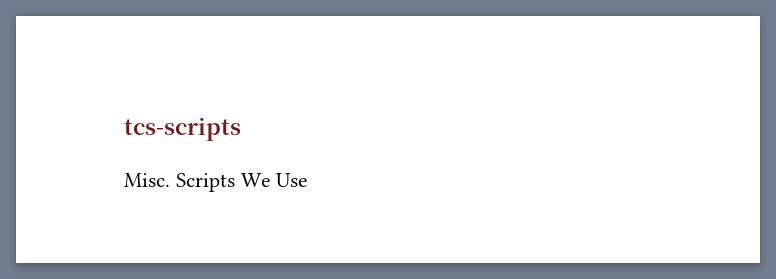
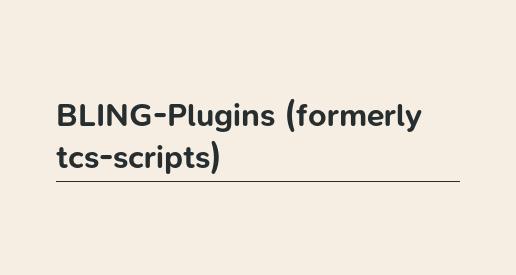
[124,117,241,141] [124,173,309,192] tcs-scripts // Misc. Scripts We Use -> [56,98,422,133] [56,140,222,175] BLING-Plugins (formerly tcs-scripts)

